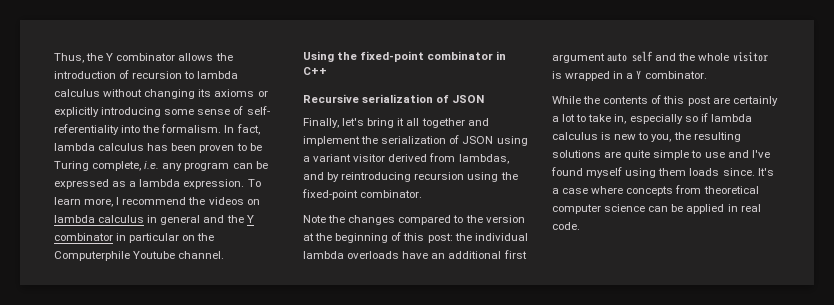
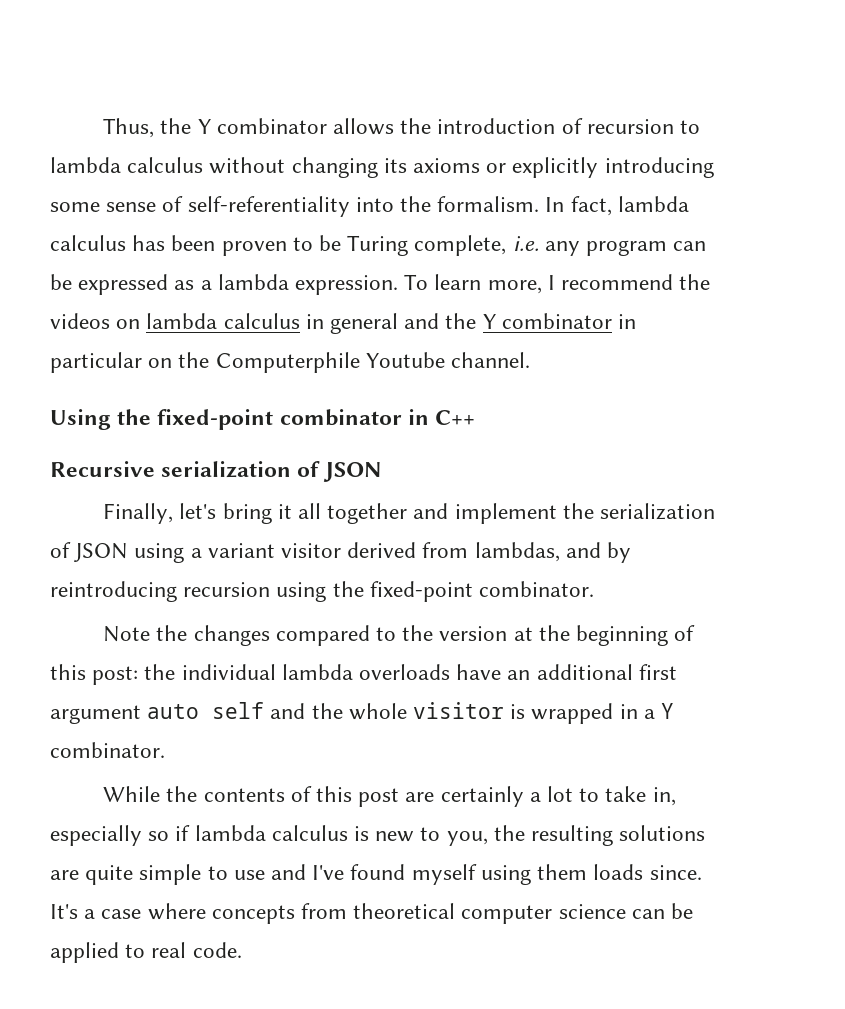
[246,106,270,115] [54,124,119,135] self- referentiality -> [187,196,350,217] self-referentiality
[727,204,738,212] in -> [125,944,146,958] to

